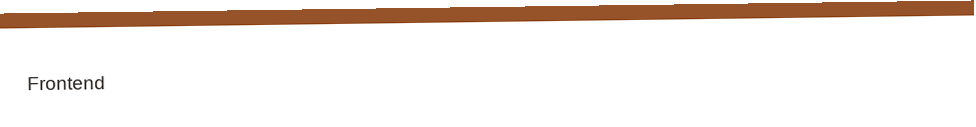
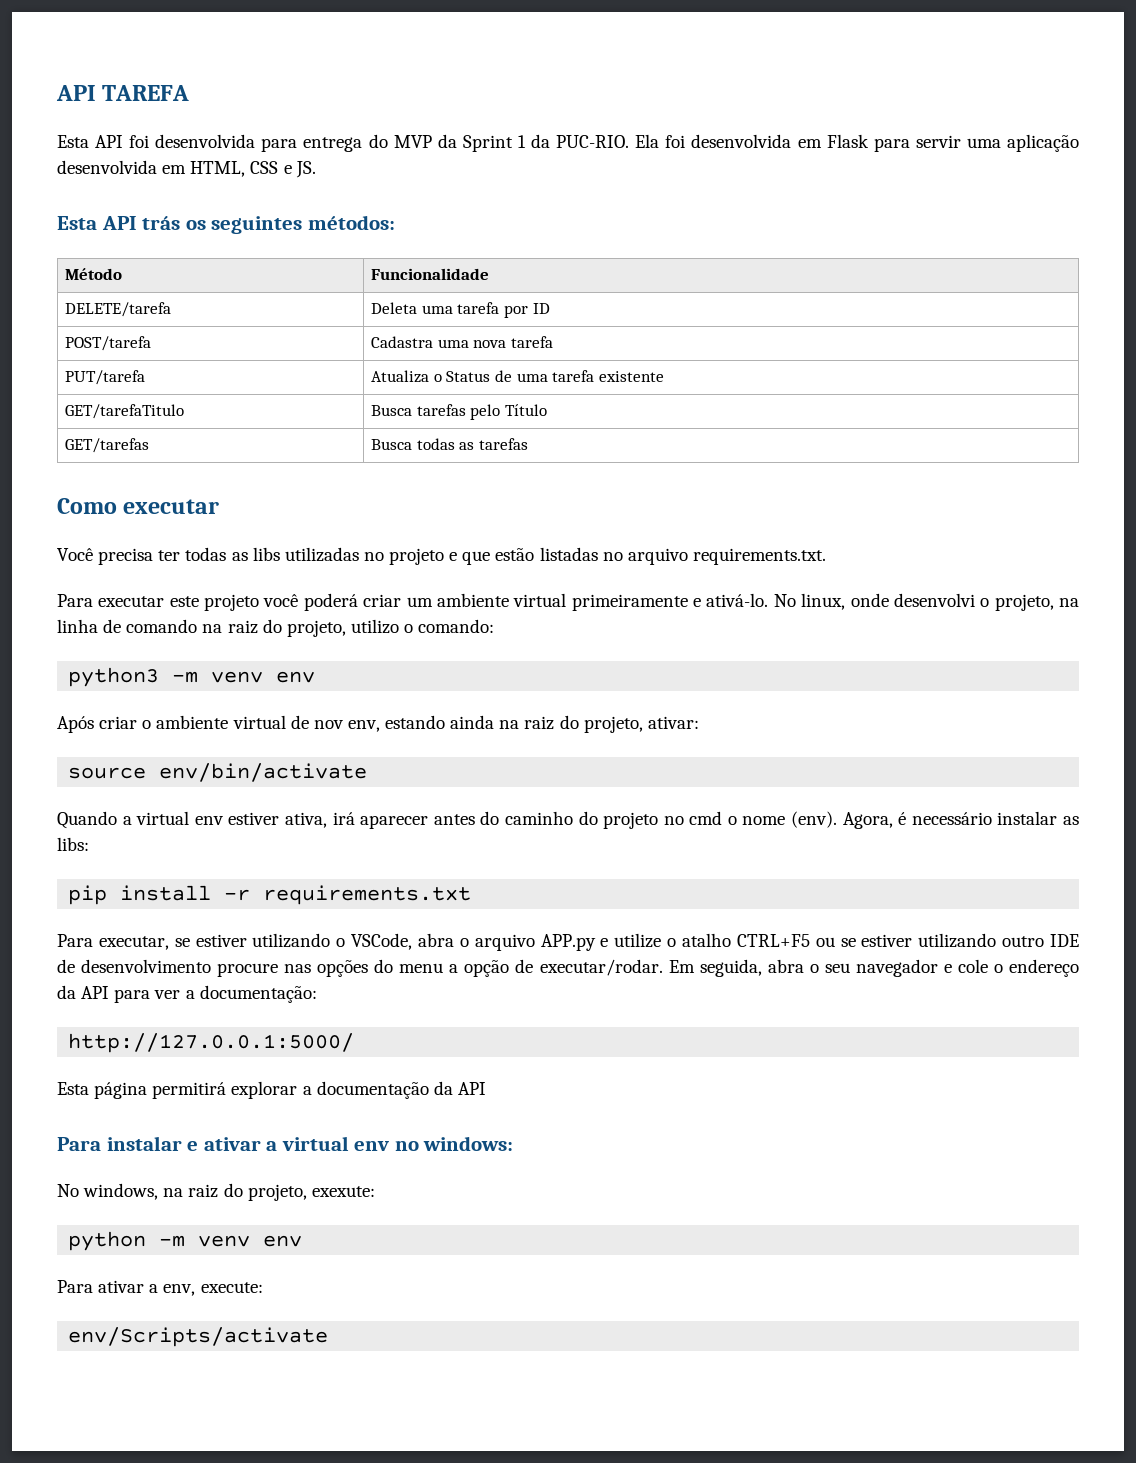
[27,76,106,91] Frontend -> [56,85,190,101] [57,134,1079,152] [57,160,316,178] [57,215,395,234] [65,268,123,280] [371,268,490,280] [65,302,172,317] [371,302,550,318] [65,336,152,351] [371,336,554,348] [65,370,146,385] [371,370,664,383] [65,404,185,419] [371,404,548,420] [65,438,150,453] [371,438,529,450] [57,498,220,514] [57,547,826,565] [57,593,1079,611] [57,619,495,637] [68,667,316,687] [57,715,699,733] [68,763,368,782] [57,811,1080,829] [57,837,89,851] [68,885,472,905] [57,933,1080,951] [57,959,1079,977] [57,985,317,1003] [68,1033,355,1053] [57,1081,486,1099] [57,1136,514,1151] [57,1183,375,1201] [68,1231,303,1251] [57,1280,263,1296] [68,1327,329,1347] API TAREFA // Esta API foi desenvolvida para entrega do MVP da Sprint 1 da PUC-RIO. Ela foi desenvolvida em Flask para servir uma aplicação desenvolvida em HTML, CSS e JS. // Esta API trás os seguintes métodos: // Método | Funcionalidade // DELETE/tarefa | Deleta uma tarefa por ID // POST/tarefa | Cadastra uma nova tarefa // PUT/tarefa | Atualiza o Status de uma tarefa existente // GET/tarefaTitulo | Busca tarefas pelo Título // GET/tarefas | Busca todas as tarefas // Como executar // Você precisa ter todas as libs utilizadas no projeto e que estão listadas no arquivo requirements.txt. // Para executar este projeto você poderá criar um ambiente virtual primeiramente e ativá-lo. No linux, onde desenvolvi o projeto, na linha de comando na raiz do projeto, utilizo o comando: // python3 -m venv env // Após criar o ambiente virtual de nov env, estando ainda na raiz do projeto, ativar: // source env/bin/activate // Quando a virtual env estiver ativa, irá aparecer antes do caminho do projeto no cmd o nome (env). Agora, é necessário instalar as libs: // pip install -r requirements.txt // Para executar, se estiver utilizando o VSCode, abra o arquivo APP.py e utilize o atalho CTRL+F5 ou se estiver utilizando outro IDE de desenvolvimento procure nas opções do menu a opção de executar/rodar. Em seguida, abra o seu navegador e cole o endereço da API para ver a documentação: // http://127.0.0.1:5000/ // Esta página permitirá explorar a documentação da API // Para instalar e ativar a virtual env no windows: // No windows, na raiz do projeto, exexute: // python -m venv env // Para ativar a env, execute: // env/Scripts/activate

